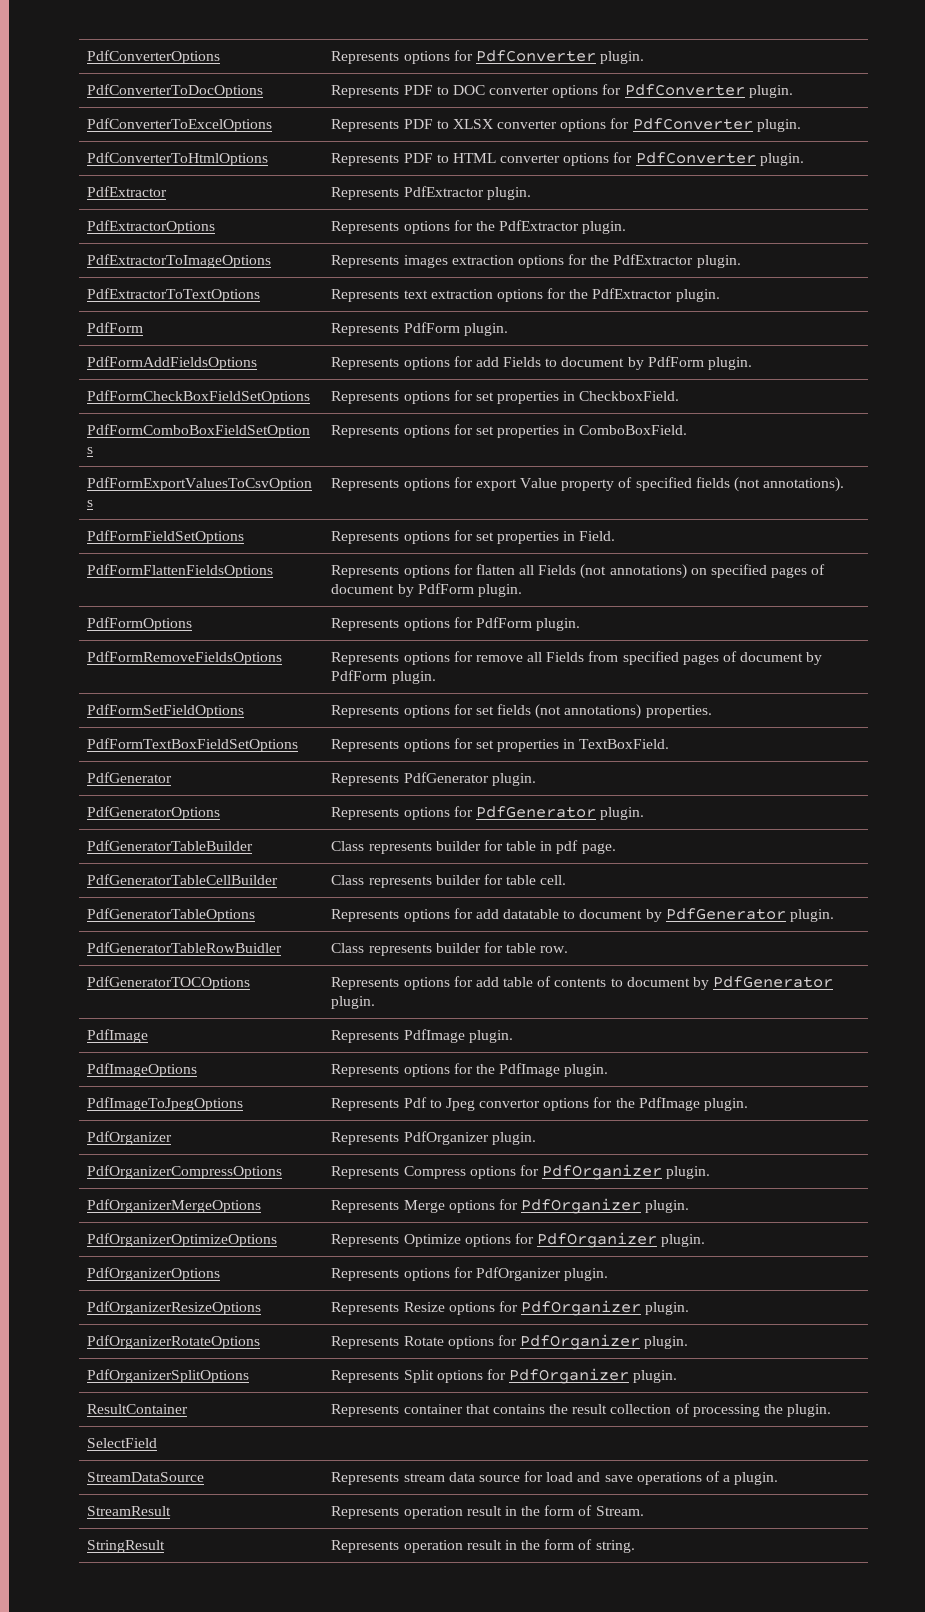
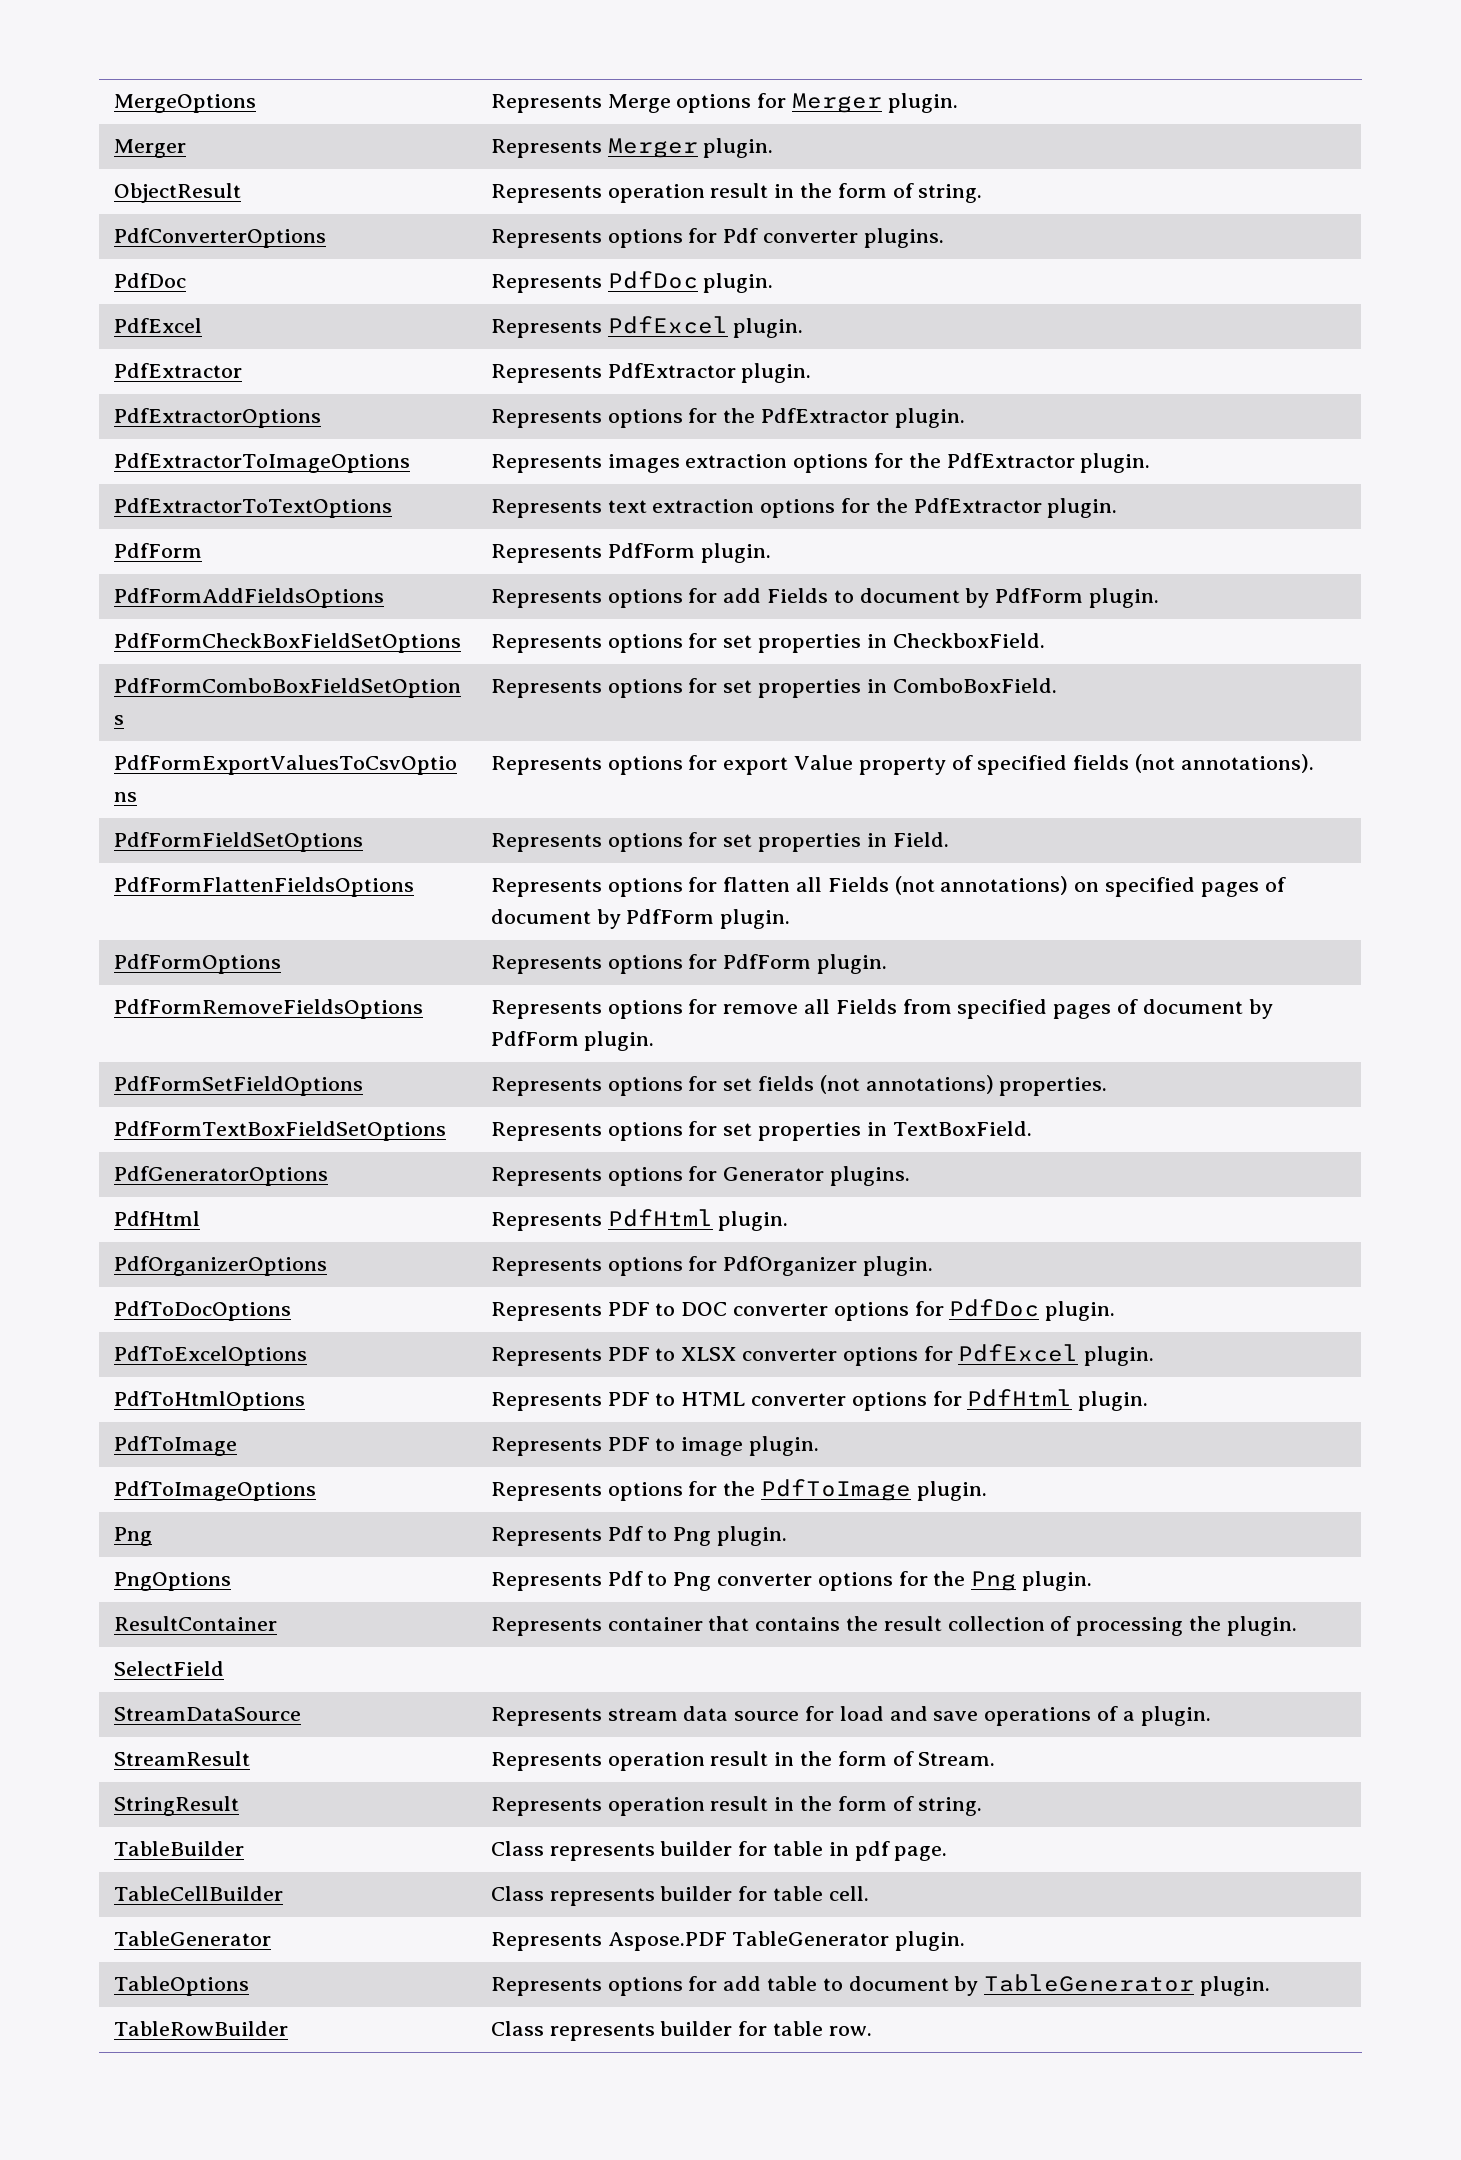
[87,50,221,64] [331,50,645,64] [87,84,264,98] [331,84,793,98] [87,118,273,132] [331,118,801,132] [87,152,269,166] [331,152,756,166] PdfConverterOptions | Represents options for PdfConverter plugin. // PdfConverterToDocOptions | Represents PDF to DOC converter options for PdfConverter plugin. // PdfConverterToExcelOptions | Represents PDF to XLSX converter options for PdfConverter plugin. // PdfConverterToHtmlOptions | Represents PDF to HTML converter options for PdfConverter -> [113,94,256,113] [490,93,958,113] [113,139,186,158] [490,138,774,158] [113,183,241,203] [490,183,983,203] [113,228,326,248] [490,228,944,248] [113,273,186,288] [490,271,774,293] [113,318,202,333] [490,316,728,338] MergeOptions | Represents Merge options for Merger plugin. // Merger | Represents Merger plugin. // ObjectResult | Represents operation result in the form of string. // PdfConverterOptions | Represents options for Pdf converter plugins. // PdfDoc | Represents PdfDoc plugin. // PdfExcel | Represents PdfExcel
[87,772,173,783] [331,772,536,786] // PdfGenerator | Represents PdfGenerator plugin. -> (1032, 1128) none
[475,806,645,820] [87,840,254,851] [331,840,616,854] [87,874,279,885] [331,874,567,888] [87,908,256,922] [331,908,835,922] [87,942,283,953] [331,942,569,956] [87,976,251,990] [331,976,834,990] [331,996,376,1009] [87,1029,149,1043] [331,1029,513,1043] [87,1063,198,1077] [331,1063,609,1077] [87,1097,244,1111] [331,1097,749,1111] [87,1131,173,1145] [331,1131,536,1145] [87,1165,283,1179] [331,1164,711,1180] [87,1199,262,1213] [331,1198,690,1214] [87,1233,278,1247] [331,1232,658,1248] PdfGenerator plugin. // PdfGeneratorTableBuilder | Class represents builder for table in pdf page. // PdfGeneratorTableCellBuilder | Class represents builder for table cell. // PdfGeneratorTableOptions | Represents options for add datatable to document by PdfGenerator plugin. // PdfGeneratorTableRowBuidler | Class represents builder for table row. // PdfGeneratorTOCOptions | Represents options for add table of contents to document by PdfGenerator plugin. // PdfImage | Represents PdfImage plugin. // PdfImageOptions | Represents options for the PdfImage plugin. // PdfImageToJpegOptions | Represents Pdf to Jpeg convertor options for the PdfImage plugin. // PdfOrganizer | Represents PdfOrganizer plugin. // PdfOrganizerCompressOptions | Represents Compress options for PdfOrganizer plugin. // PdfOrganizerMergeOptions | Represents Merge options for PdfOrganizer plugin. // PdfOrganizerOptimizeOptions | Represents Optimize options for PdfOrganizer -> [723,1166,910,1186] [113,1211,200,1226] [490,1209,713,1231] Generator plugins. // PdfHtml | Represents PdfHtml
[87,1301,262,1315] [331,1300,690,1316] [87,1335,261,1349] [331,1334,689,1350] [87,1369,250,1383] [331,1368,630,1384] PdfOrganizerResizeOptions | Represents Resize options for PdfOrganizer plugin. // PdfOrganizerRotateOptions | Represents Rotate options for PdfOrganizer plugin. // PdfOrganizerSplitOptions | Represents Split options for PdfOrganizer -> [113,1301,291,1321] [490,1299,1116,1321] [113,1346,307,1366] [490,1344,1155,1366] [113,1391,305,1411] [490,1389,1149,1411] [113,1436,237,1456] [490,1436,819,1456] [113,1481,316,1501] [490,1479,987,1501] [113,1527,152,1546] [490,1526,787,1546] [113,1572,231,1591] [490,1571,1017,1591] PdfToDocOptions | Represents PDF to DOC converter options for PdfDoc plugin. // PdfToExcelOptions | Represents PDF to XLSX converter options for PdfExcel plugin. // PdfToHtmlOptions | Represents PDF to HTML converter options for PdfHtml plugin. // PdfToImage | Represents PDF to image plugin. // PdfToImageOptions | Represents options for the PdfToImage plugin. // Png | Represents Pdf to Png plugin. // PngOptions | Represents Pdf to Png converter options for the Png
(635, 1546) none -> [113,1841,244,1856] [490,1841,948,1861] [113,1886,283,1901] [490,1886,869,1906] [113,1931,271,1946] [490,1931,966,1951] [113,1976,249,1996] [490,1974,1270,1996] [113,2021,288,2036] [490,2021,872,2041] // TableBuilder | Class represents builder for table in pdf page. // TableCellBuilder | Class represents builder for table cell. // TableGenerator | Represents Aspose.PDF TableGenerator plugin. // TableOptions | Represents options for add table to document by TableGenerator plugin. // TableRowBuilder | Class represents builder for table row.

